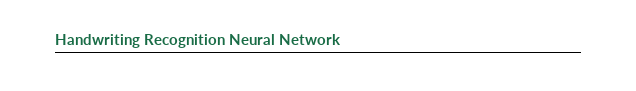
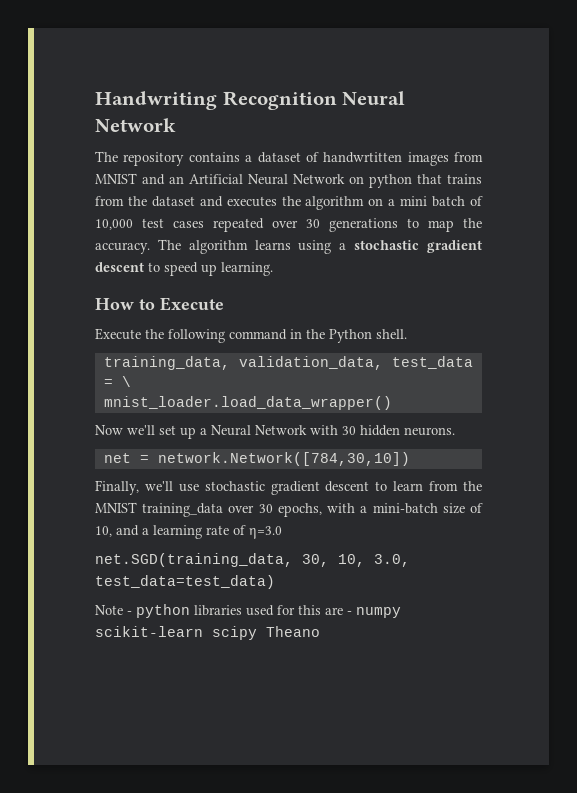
(342, 39) none -> [95,151,483,166] [95,173,482,188] [95,196,484,210] [95,218,482,232] [95,239,482,254] [95,262,273,276] [95,297,224,311] [95,328,407,343] [103,356,473,370] [103,376,131,387] [103,396,392,410] [95,425,455,439] [103,452,410,466] [95,480,483,495] [95,502,484,517] [95,525,282,539] [95,553,410,567] [95,575,275,589] [95,604,401,618] [95,626,320,640] // The repository contains a dataset of handwrtitten images from MNIST and an Artificial Neural Network on python that trains from the dataset and executes the algorithm on a mini batch of 10,000 test cases repeated over 30 generations to map the accuracy. The algorithm learns using a stochastic gradient descent to speed up learning. // How to Execute // Execute the following command in the Python shell. // training_data, validation_data, test_data = \ // mnist_loader.load_data_wrapper() // Now we'll set up a Neural Network with 30 hidden neurons. // net = network.Network([784,30,10]) // Finally, we'll use stochastic gradient descent to learn from the MNIST training_data over 30 epochs, with a mini-batch size of 10, and a learning rate of η=3.0 // net.SGD(training_data, 30, 10, 3.0, test_data=test_data) // Note - python libraries used for this are - numpy scikit-learn scipy Theano

